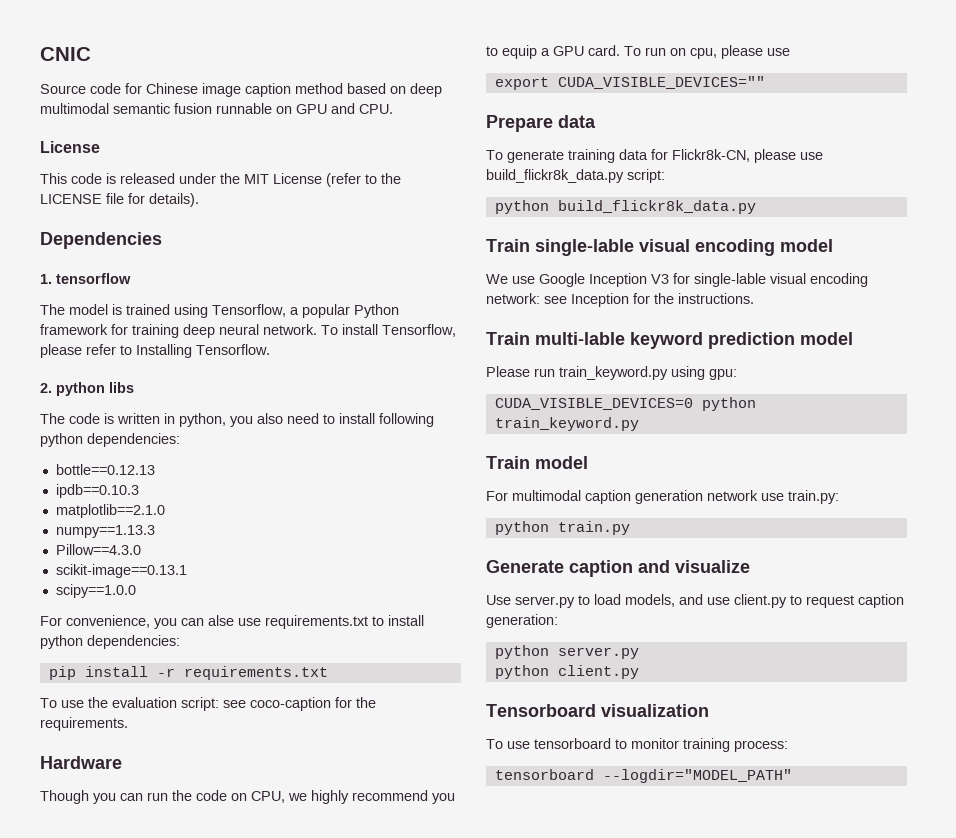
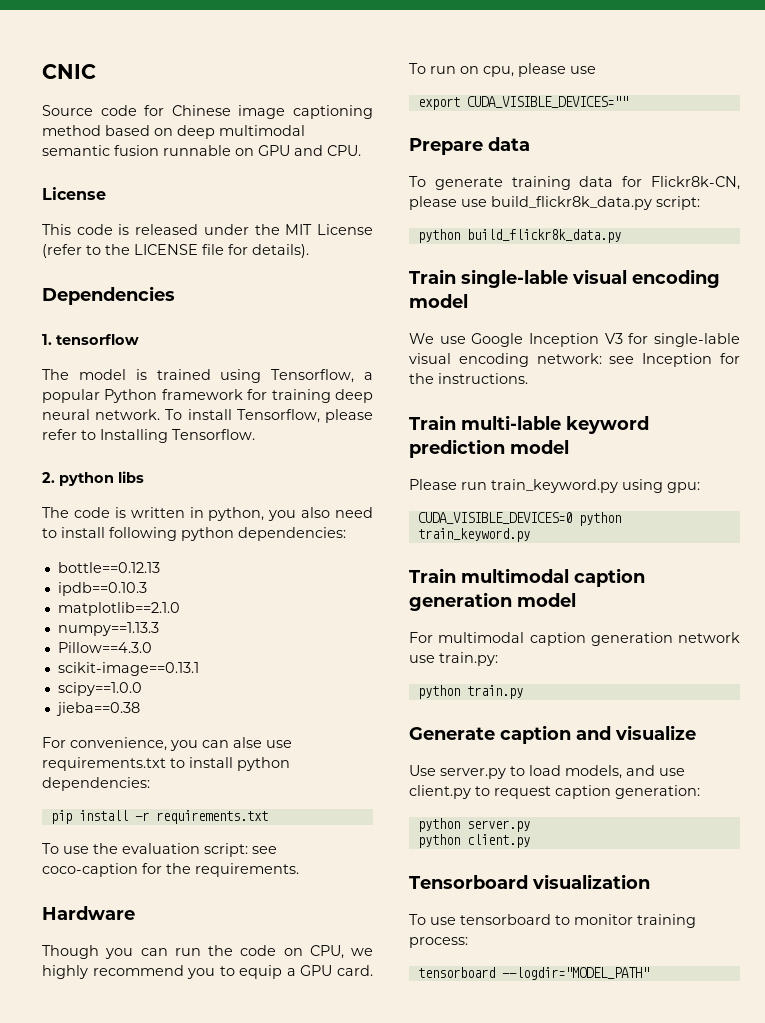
[245,83,291,97] caption -> [293,105,373,119] captioning
(136, 591) none -> [55,702,140,716] // jieba==0.38
(530, 462) none -> [461,568,645,587] [409,592,512,611] multimodal caption generation

